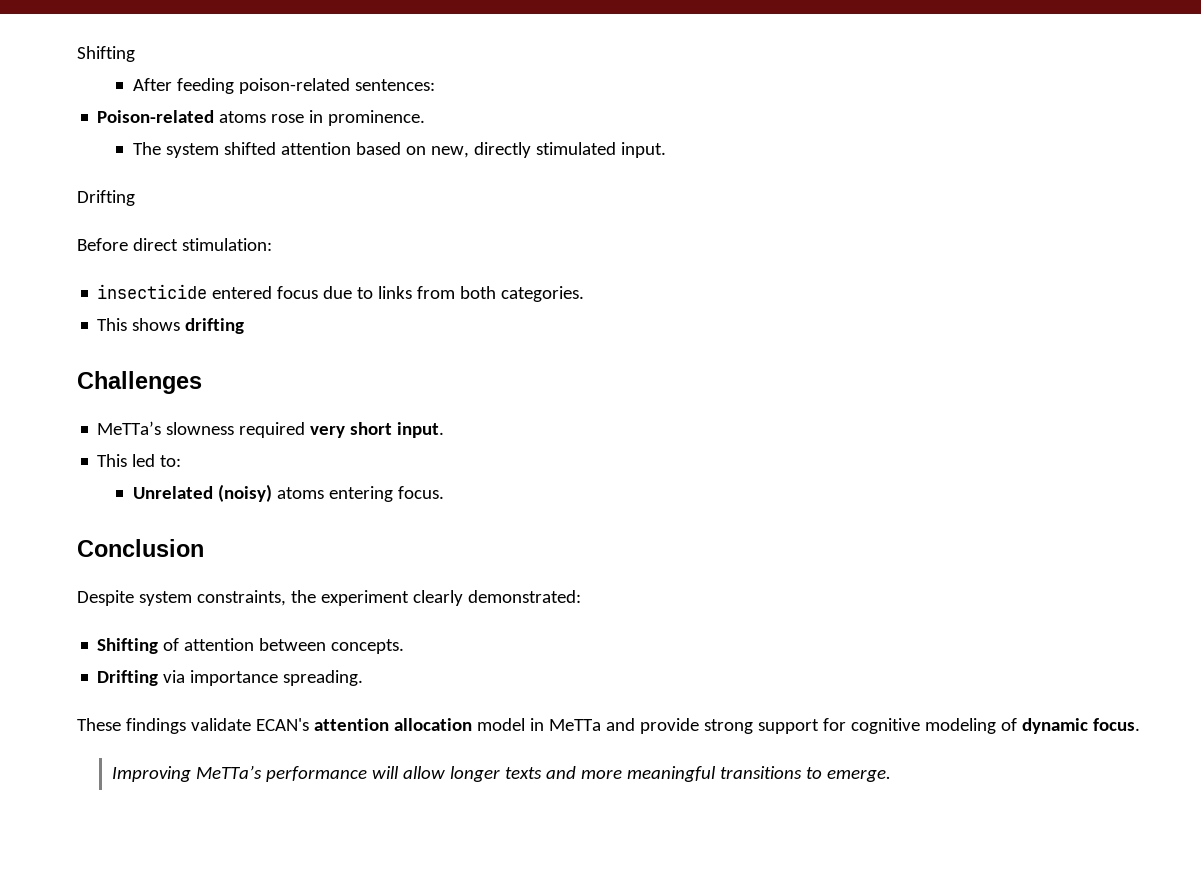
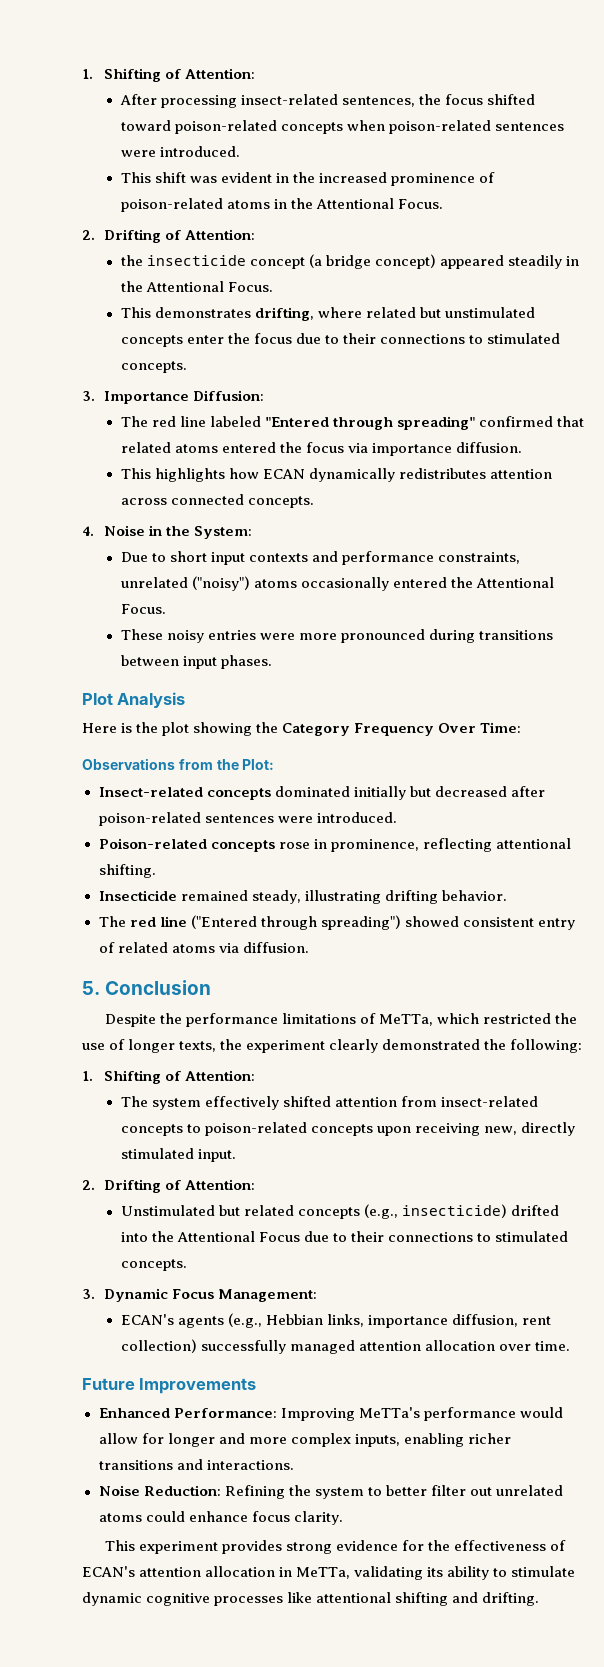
[77,46,135,62] Shifting -> [82,68,256,82] 1. Shifting of Attention:
[176,78,435,94] feeding poison-related sentences: -> [160,94,536,108] [120,120,565,134] [120,146,240,157] [120,172,496,186] [120,198,444,212] [82,229,256,243] [120,254,580,269] [120,281,273,292] [120,307,536,321] [120,333,561,347] [120,361,187,373] [82,390,265,404] [120,416,585,430] [120,442,523,456] [120,468,553,482] [120,494,314,508] [82,525,253,539] [120,551,521,565] [120,576,555,591] [120,604,166,614] [120,629,554,643] [120,655,272,669] [82,692,186,708] [82,722,522,736] [82,758,275,770] [98,786,545,800] [98,812,397,826] processing insect-related sentences, the focus shifted toward poison-related concepts when poison-related sentences were introduced. // This shift was evident in the increased prominence of poison-related atoms in the Attentional Focus. // 2. Drifting of Attention: // the insecticide concept (a bridge concept) appeared steadily in the Attentional Focus. // This demonstrates drifting, where related but unstimulated concepts enter the focus due to their connections to stimulated concepts. // 3. Importance Diffusion: // The red line labeled "Entered through spreading" confirmed that related atoms entered the focus via importance diffusion. // This highlights how ECAN dynamically redistributes attention across connected concepts. // 4. Noise in the System: // Due to short input contexts and performance constraints, unrelated ("noisy") atoms occasionally entered the Attentional Focus. // These noisy entries were more pronounced during transitions between input phases. // Plot Analysis // Here is the plot showing the Category Frequency Over Time: // Observations from the Plot: // Insect-related concepts dominated initially but decreased after poison-related sentences were introduced.
[219,111,267,123] atoms -> [210,840,275,852] concepts
[328,110,426,126] prominence. -> [330,838,571,852] [98,864,156,878] [98,890,507,904] [98,915,575,930] [98,942,309,953] [82,980,212,995] [104,1013,578,1027] [82,1039,583,1053] [82,1070,256,1084] prominence, reflecting attentional shifting. // Insecticide remained steady, illustrating drifting behavior. // The red line ("Entered through spreading") showed consistent entry of related atoms via diffusion. // 5. Conclusion // Despite the performance limitations of MeTTa, which restricted the use of longer texts, the experiment clearly demonstrated the following: // 1. Shifting of Attention:
(219, 150) none -> [204,1096,279,1110] effectively
[355,142,426,155] based on -> [401,1096,539,1107] [120,1122,481,1136] from insect-related concepts to poison-related concepts upon receiving
[77,190,135,206] [77,238,272,251] [97,284,585,302] [97,318,245,334] [77,371,202,394] [97,421,445,438] [97,454,182,467] [132,484,444,502] [77,539,204,557] [77,590,581,606] [97,638,405,654] [97,670,364,686] [77,718,1140,734] [112,765,892,782] Drifting // Before direct stimulation: // insecticide entered focus due to links from both categories. // This shows drifting // Challenges // MeTTa’s slowness required very short input. // This led to: // Unrelated (noisy) atoms entering focus. // Conclusion // Despite system constraints, the experiment clearly demonstrated: // Shifting of attention between concepts. // Drifting via importance spreading. // These findings validate ECAN's attention allocation model in MeTTa and provide strong support for cognitive modeling of dynamic focus. // Improving MeTTa’s performance will allow longer texts and more meaningful transitions to emerge. -> [82,1179,256,1193] [120,1204,560,1219] [120,1231,569,1242] [120,1259,187,1271] [82,1288,318,1302] [120,1313,552,1328] [120,1339,571,1354] [82,1378,257,1394] [98,1407,563,1421] [98,1433,511,1447] [98,1459,294,1470] [98,1485,563,1499] [98,1511,343,1525] [104,1540,567,1554] [82,1566,576,1580] [82,1592,540,1606] 2. Drifting of Attention: // Unstimulated but related concepts (e.g., insecticide) drifted into the Attentional Focus due to their connections to stimulated concepts. // 3. Dynamic Focus Management: // ECAN's agents (e.g., Hebbian links, importance diffusion, rent collection) successfully managed attention allocation over time. // Future Improvements // Enhanced Performance: Improving MeTTa's performance would allow for longer and more complex inputs, enabling richer transitions and interactions. // Noise Reduction: Refining the system to better filter out unrelated atoms could enhance focus clarity. // This experiment provides strong evidence for the effectiveness of ECAN's attention allocation in MeTTa, validating its ability to stimulate dynamic cognitive processes like attentional shifting and drifting.

